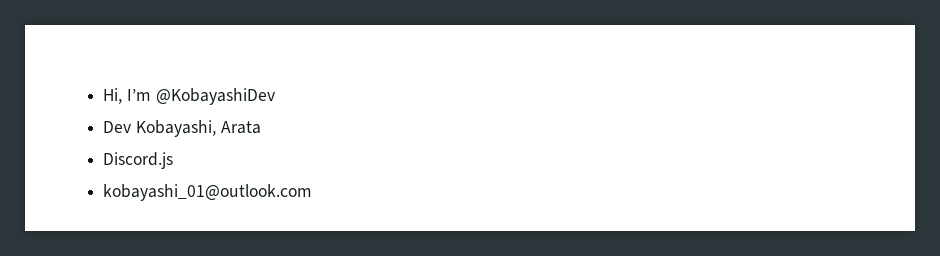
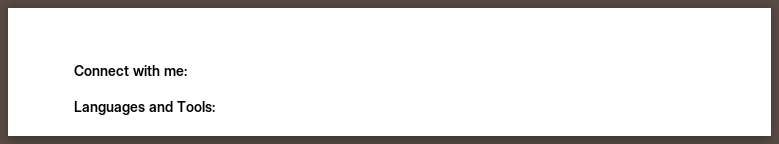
[103,88,275,105] [103,120,261,137] [103,152,174,169] [103,184,313,201] Hi, I’m @KobayashiDev // Dev Kobayashi, Arata // Discord.js // kobayashi_01@outlook.com -> [74,65,187,76] [74,101,215,115] Connect with me: // Languages and Tools:

